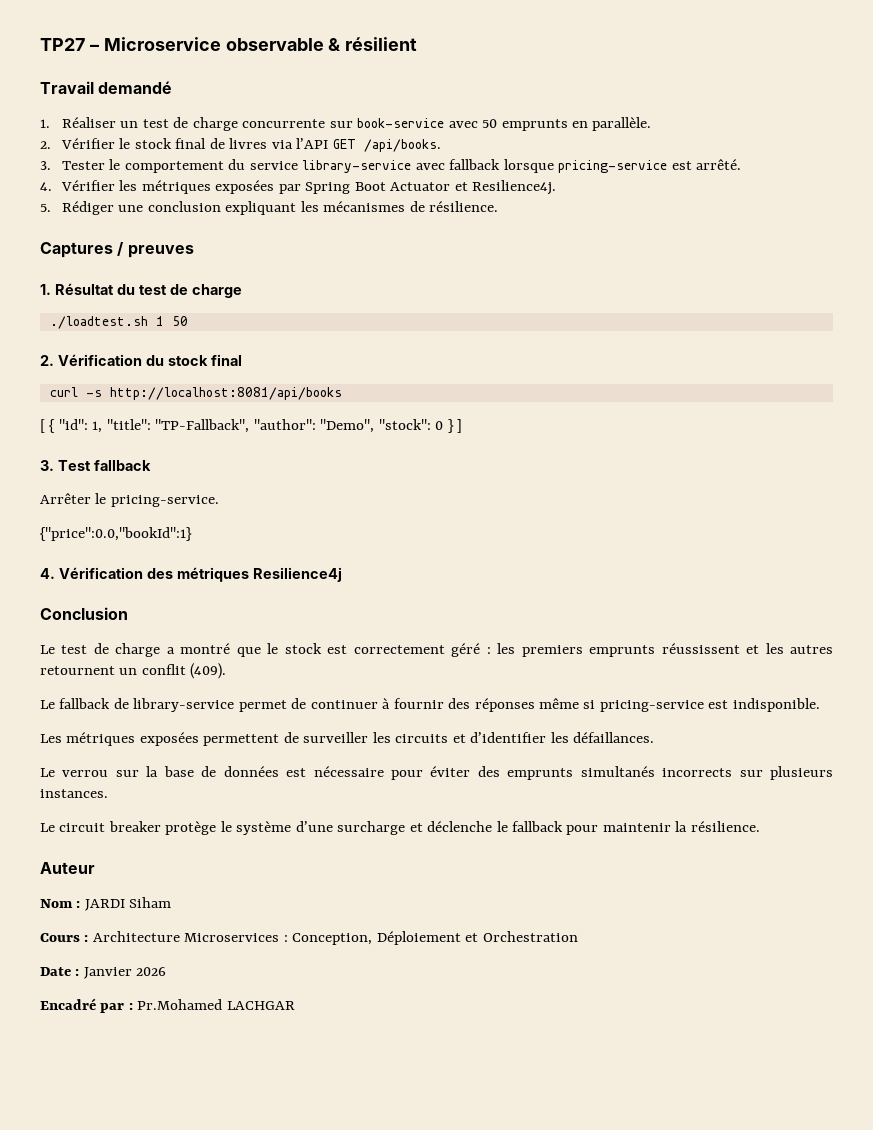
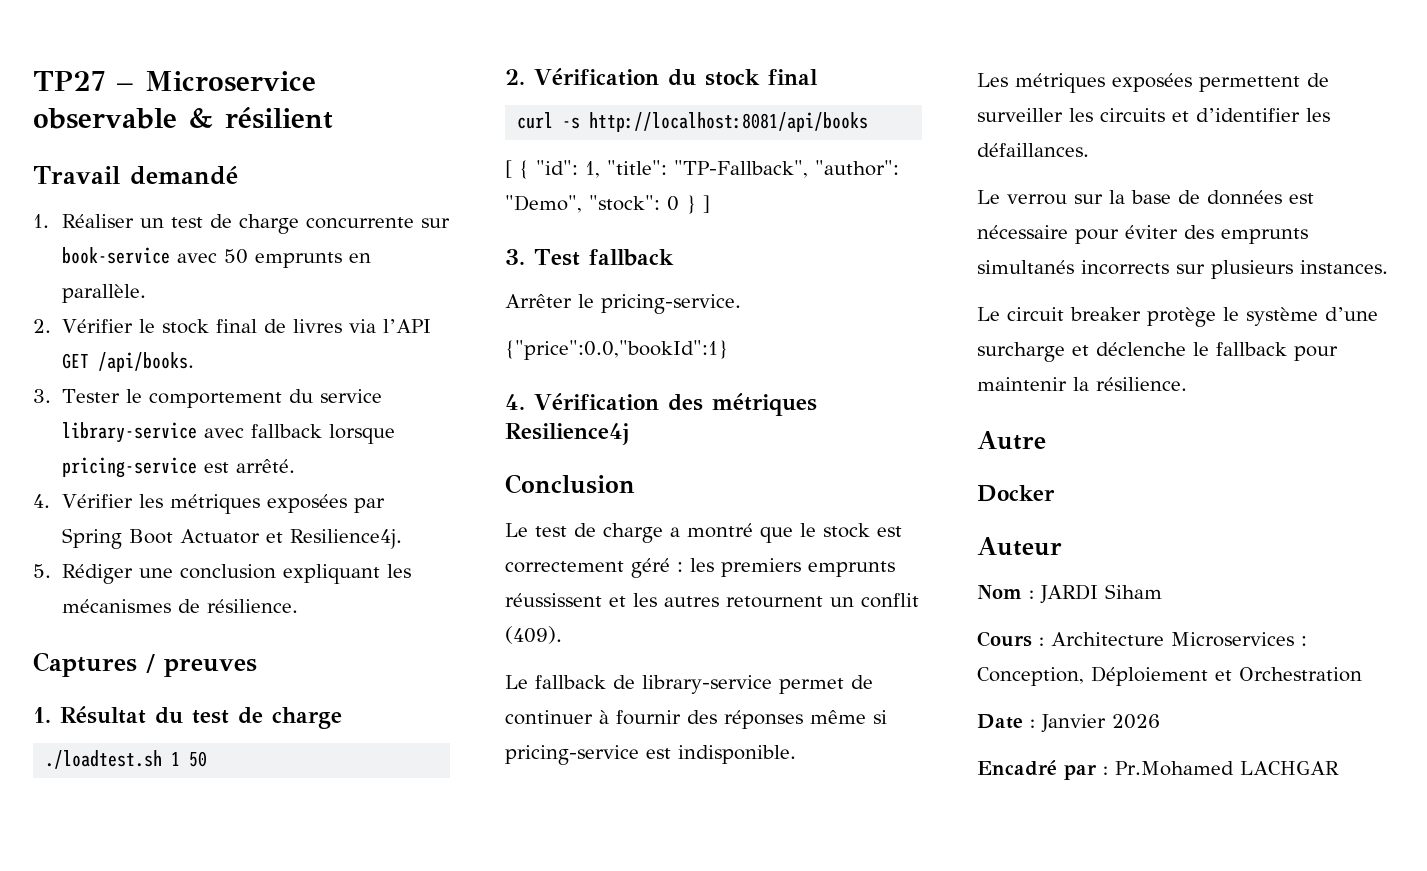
(760, 826) none -> [977,431,1046,450] [977,485,1055,502] // Autre // Docker

